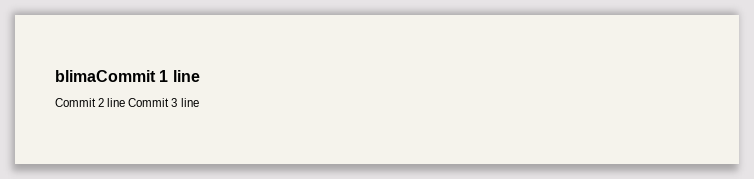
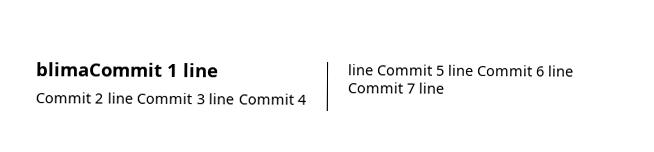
(199, 102) none -> [237,93,306,105] [348,64,574,77] [347,82,444,94] Commit 4 line Commit 5 line Commit 6 line Commit 7 line

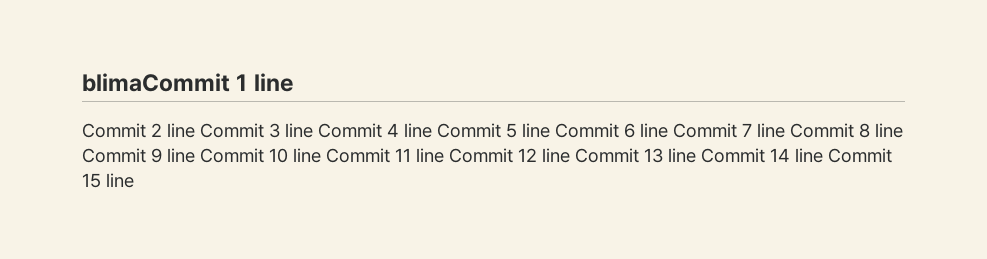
(444, 88) none -> [790,123,903,138] [82,148,892,163] [82,173,134,188] Commit 8 line Commit 9 line Commit 10 line Commit 11 line Commit 12 line Commit 13 line Commit 14 line Commit 15 line

